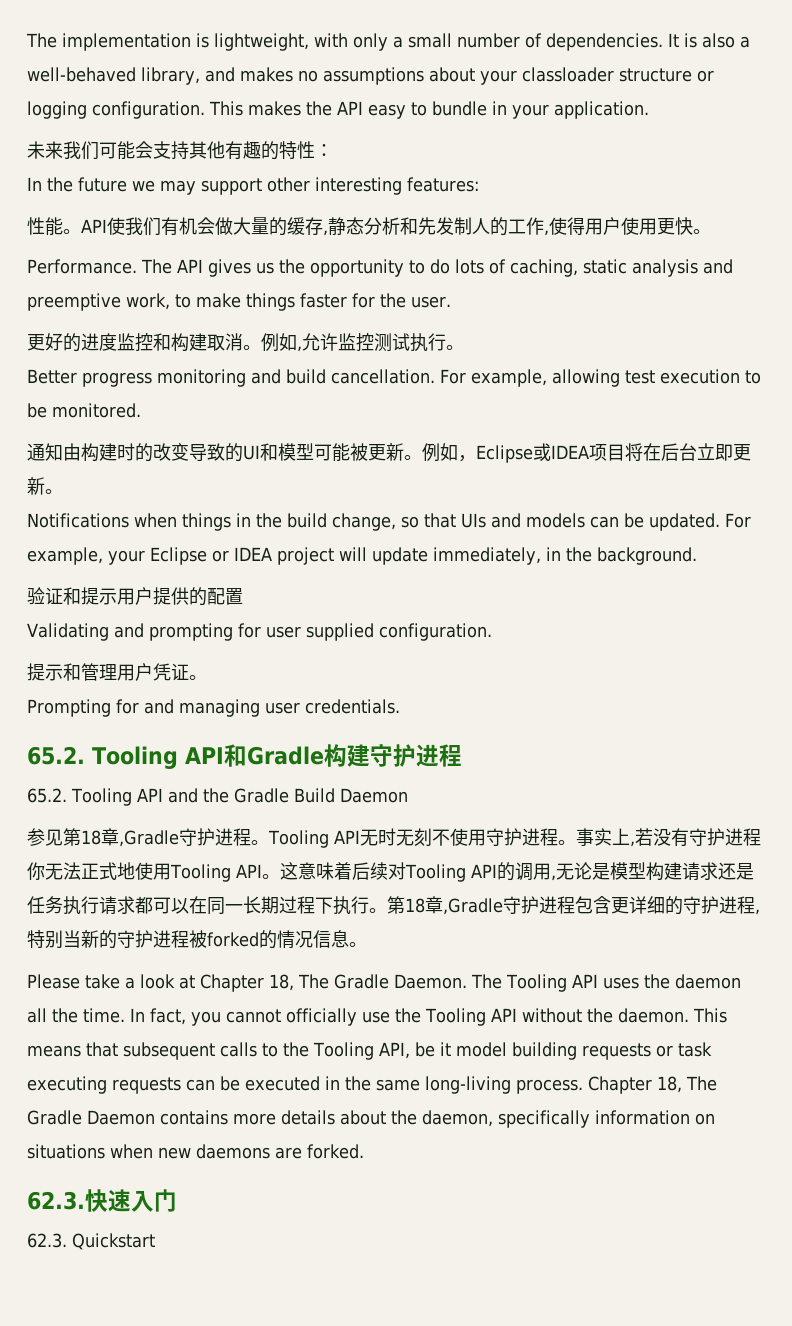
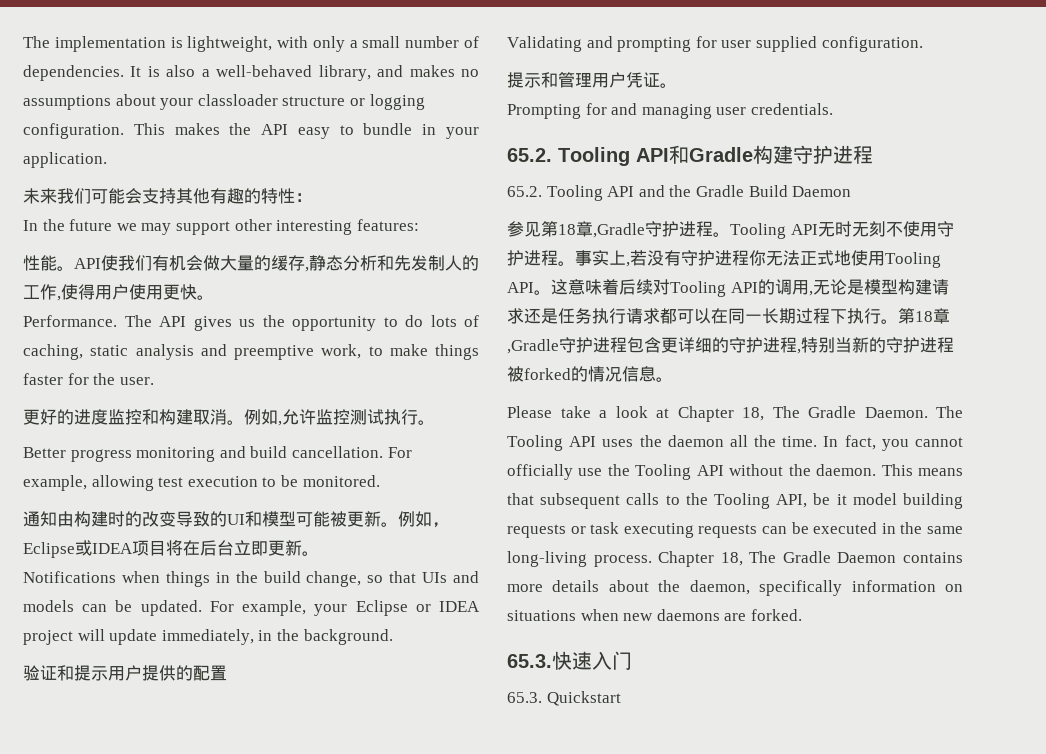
[27,1191,85,1210] 62.3. -> [507,654,552,668] 65.3.
[27,1233,67,1248] 62.3. -> [507,692,542,703] 65.3.

